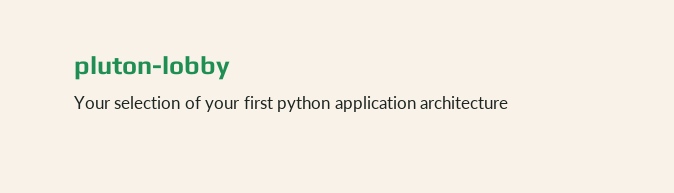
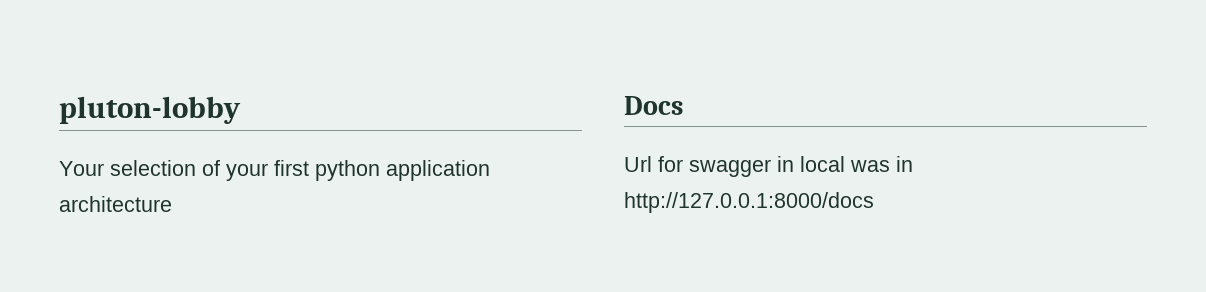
(509, 102) none -> [624,96,683,115] [624,156,913,177] [624,192,874,213] // Docs // Url for swagger in local was in http://127.0.0.1:8000/docs

